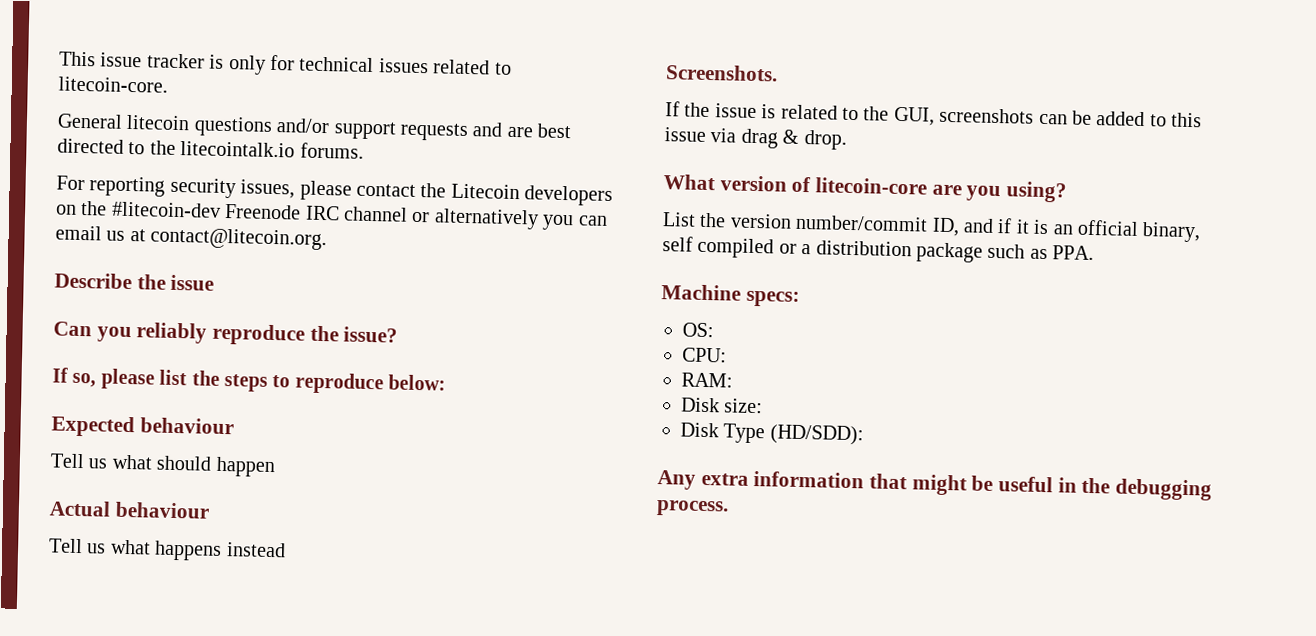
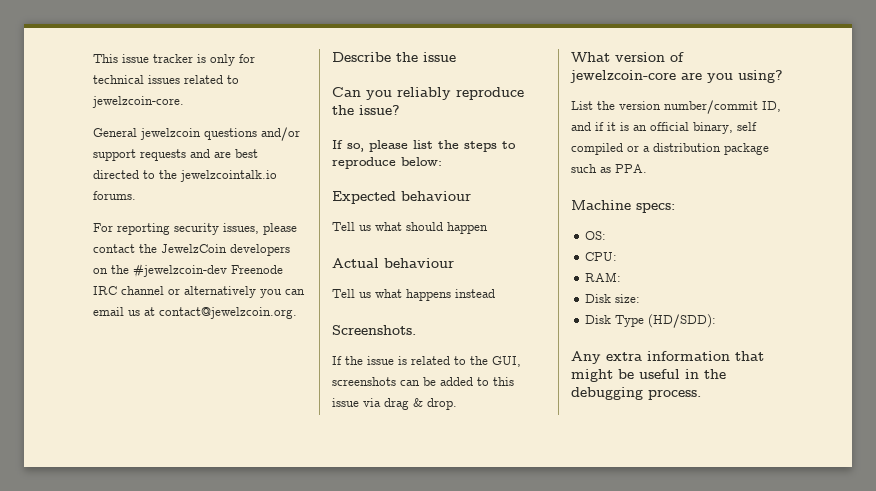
[58,76,168,93] litecoin-core. -> [92,96,184,108] jewelzcoin-core.
[126,114,191,131] litecoin -> [140,128,201,140] jewelzcoin
[180,141,296,158] litecointalk.io -> [180,170,277,182] jewelzcointalk.io
[450,183,520,200] Litecoin -> [161,244,227,253] JewelzCoin
[111,201,221,218] #litecoin-dev -> [133,264,227,278] #jewelzcoin-dev
[150,227,328,251] contact@litecoin.org. -> [159,307,297,319] contact@jewelzcoin.org.
[815,177,928,195] litecoin-core -> [570,70,676,83] jewelzcoin-core

